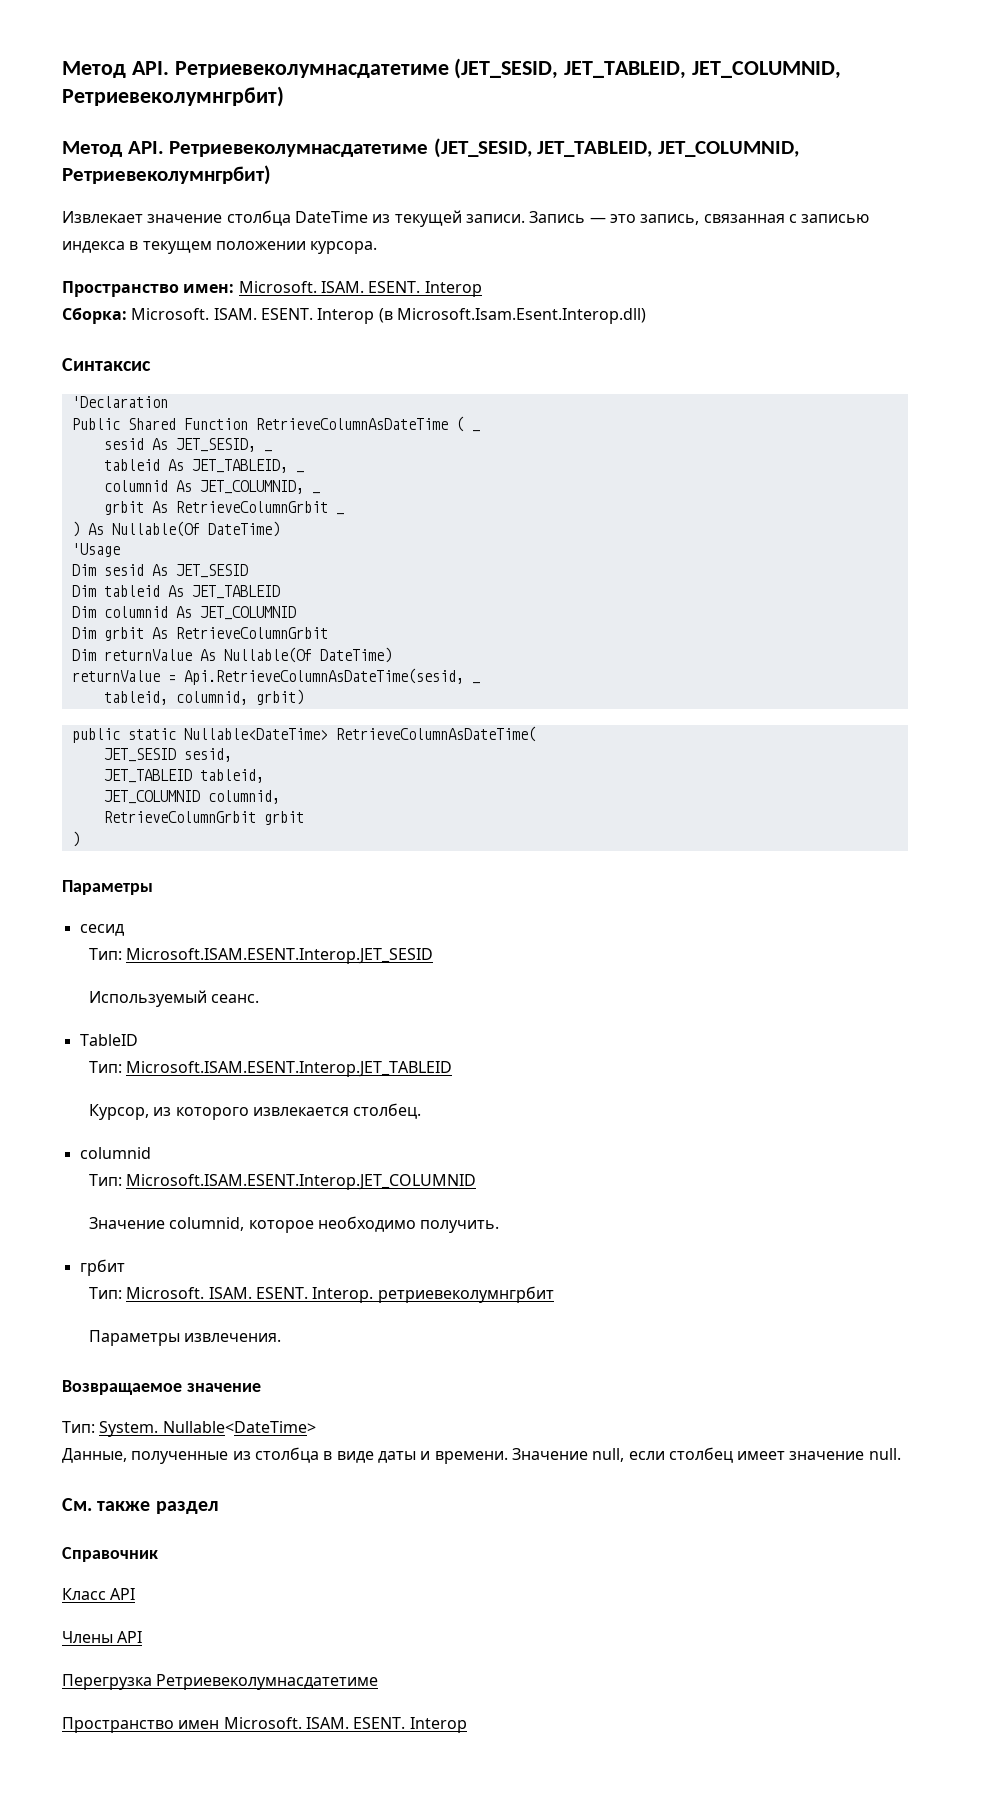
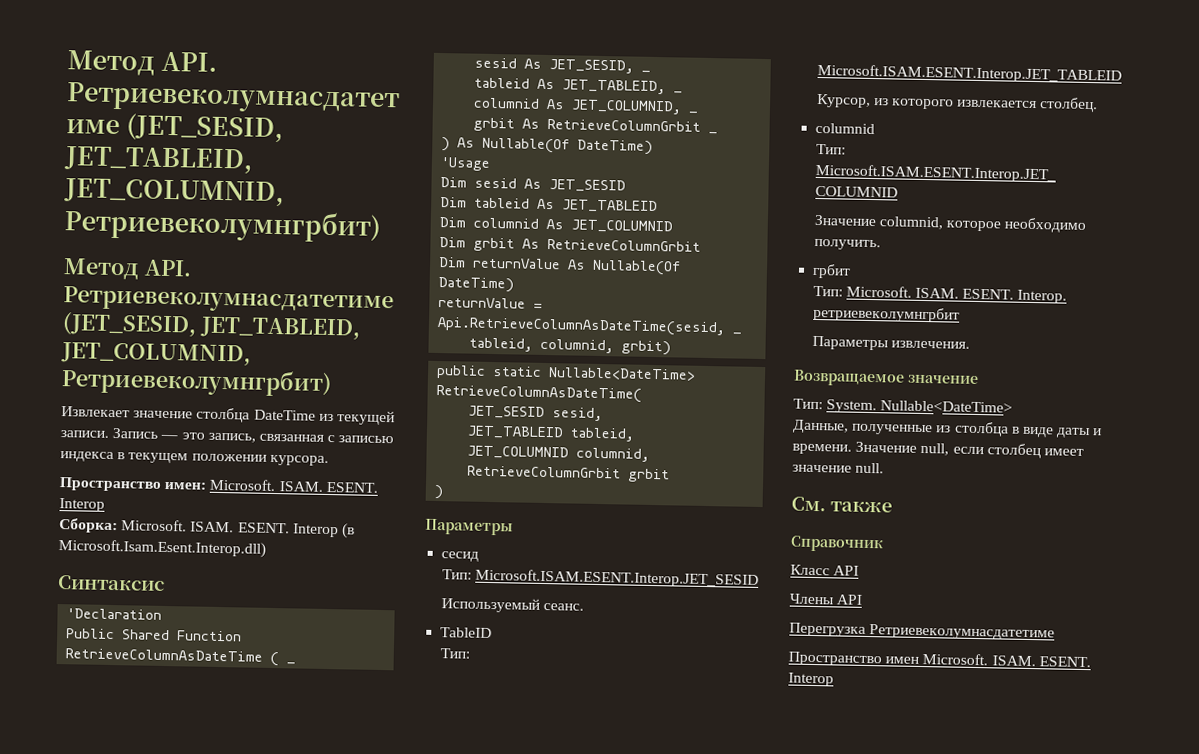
[155,1501,219,1514] раздел -> (893, 507) none

